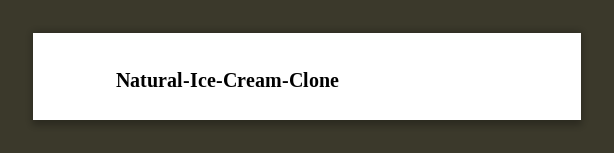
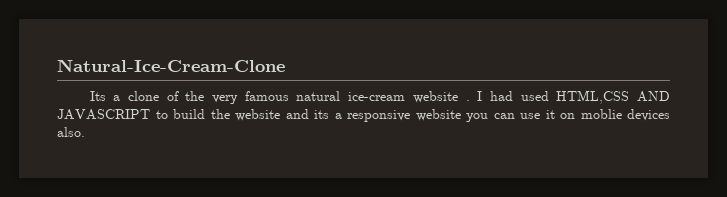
(339, 79) none -> [89,90,671,104] [57,109,670,122] [57,127,85,137] // Its a clone of the very famous natural ice-cream website . I had used HTML,CSS AND JAVASCRIPT to build the website and its a responsive website you can use it on moblie devices also.

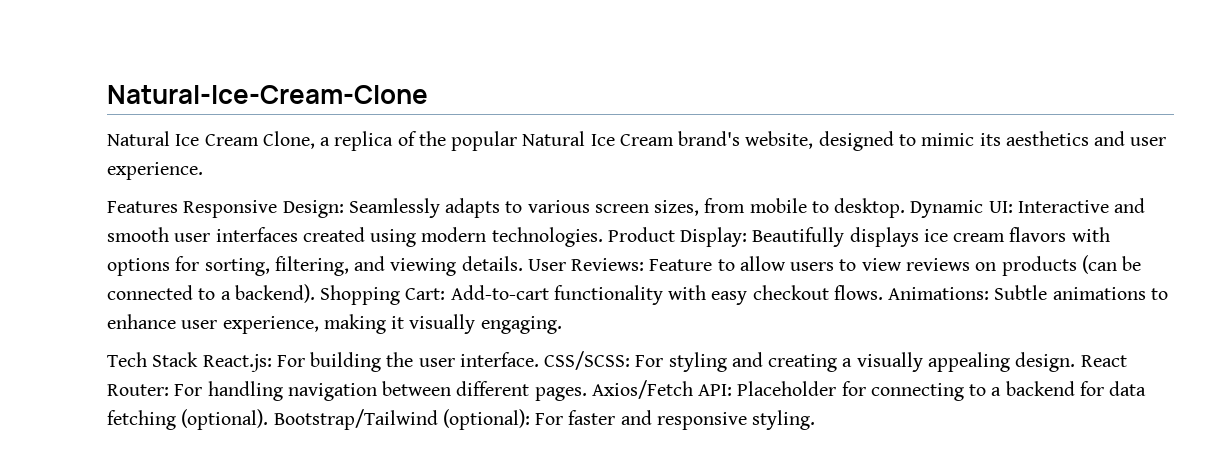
[89,90,671,104] [57,109,670,122] [57,127,85,137] Its a clone of the very famous natural ice-cream website . I had used HTML,CSS AND JAVASCRIPT to build the website and its a responsive website you can use it on moblie devices also. -> [107,131,1167,151] [107,162,203,180] [107,198,1146,218] [107,227,1110,247] [107,255,1142,276] [107,284,1168,305] [107,314,562,334] [107,351,1127,372] [107,380,1147,401] [107,409,816,430] Natural Ice Cream Clone, a replica of the popular Natural Ice Cream brand's website, designed to mimic its aesthetics and user experience. // Features Responsive Design: Seamlessly adapts to various screen sizes, from mobile to desktop. Dynamic UI: Interactive and smooth user interfaces created using modern technologies. Product Display: Beautifully displays ice cream flavors with options for sorting, filtering, and viewing details. User Reviews: Feature to allow users to view reviews on products (can be connected to a backend). Shopping Cart: Add-to-cart functionality with easy checkout flows. Animations: Subtle animations to enhance user experience, making it visually engaging. // Tech Stack React.js: For building the user interface. CSS/SCSS: For styling and creating a visually appealing design. React Router: For handling navigation between different pages. Axios/Fetch API: Placeholder for connecting to a backend for data fetching (optional). Bootstrap/Tailwind (optional): For faster and responsive styling.

